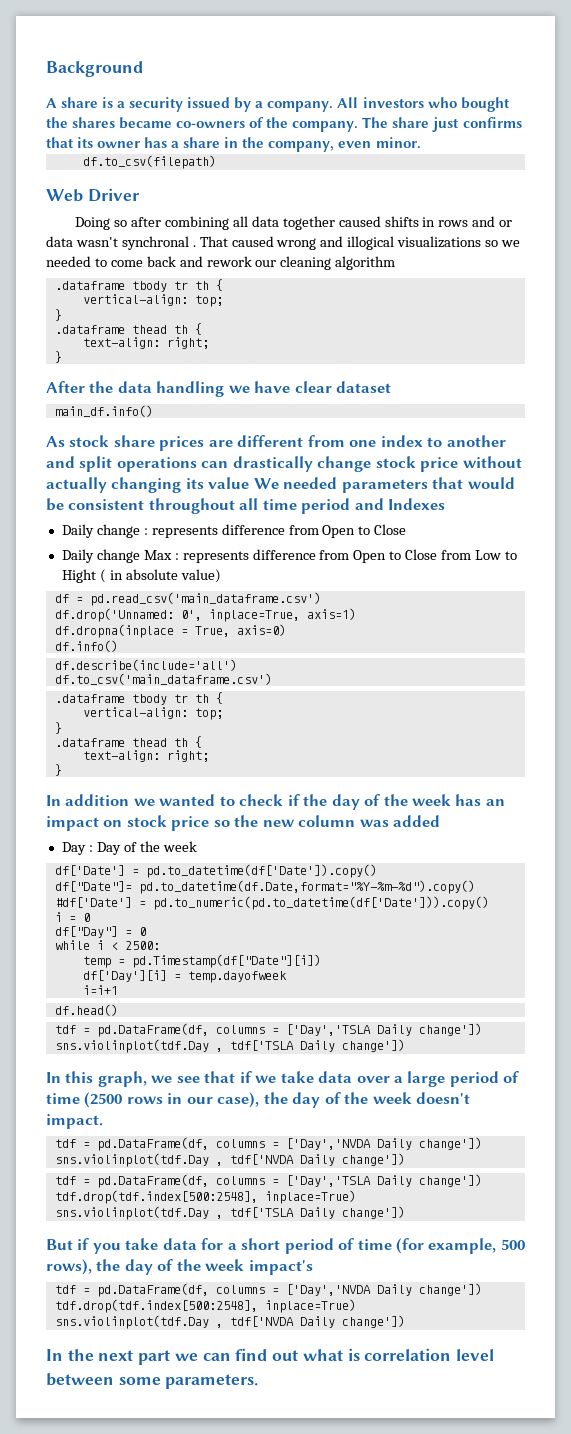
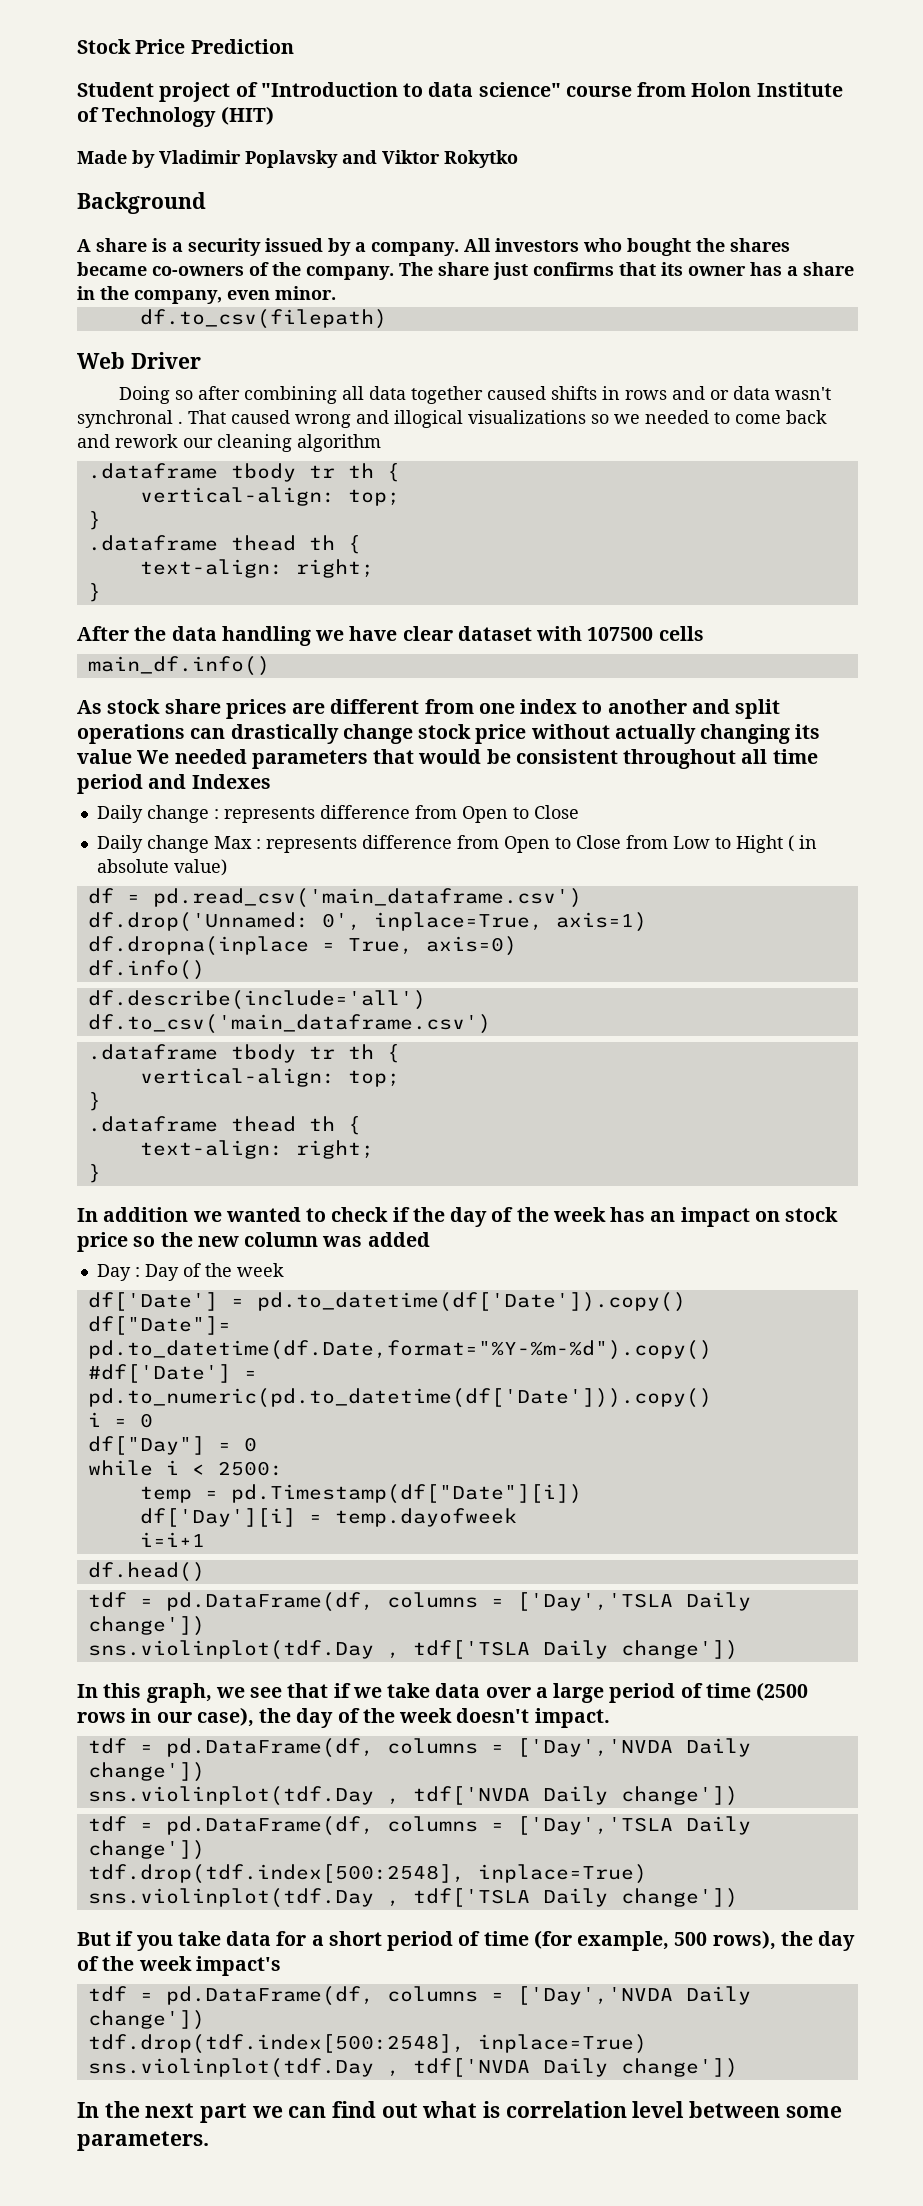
(46, 69) none -> [77,39,294,54] [77,82,843,102] [77,106,274,127] [77,150,518,168] Stock Price Prediction // Student project of "Introduction to data science" course from Holon Institute of Technology (HIT) // Made by Vladimir Poplavsky and Viktor Rokytko //
(392, 387) none -> [536,626,704,641] with 107500 cells

